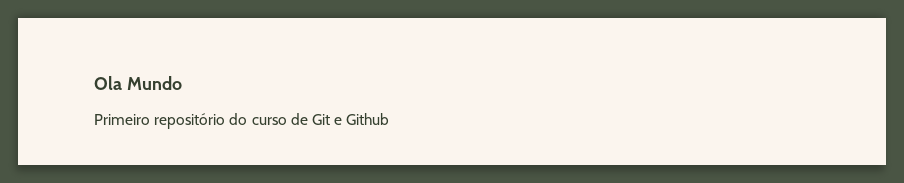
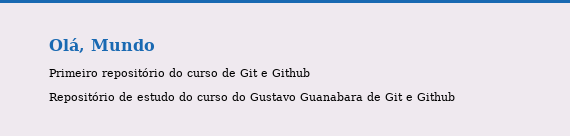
[94,76,122,90] Ola -> [49,38,85,53] Olá,
(390, 119) none -> [49,92,455,103] // Repositório de estudo do curso do Gustavo Guanabara de Git e Github

